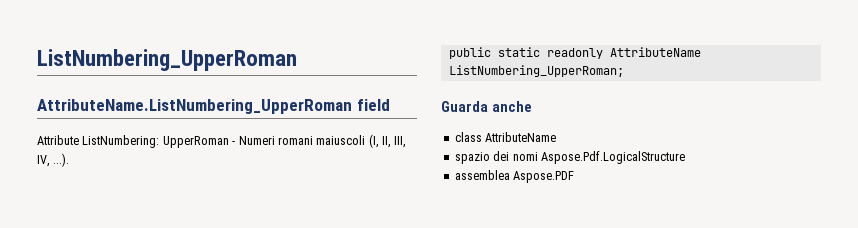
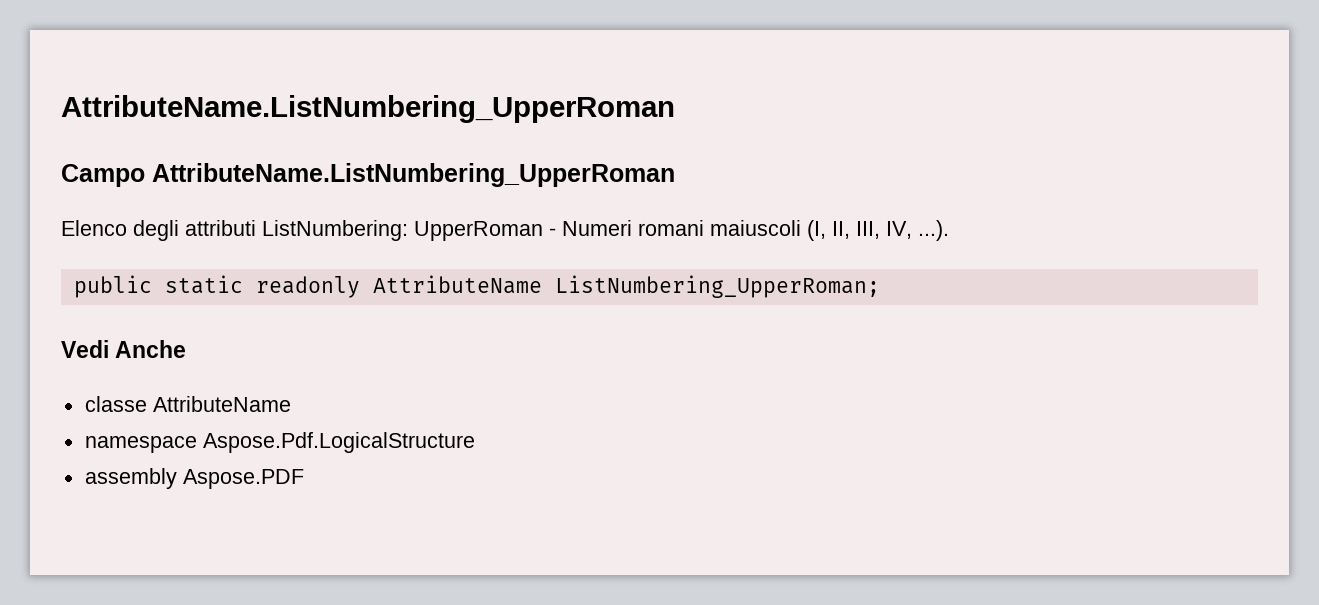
[37,49,297,71] [37,99,390,114] [37,135,79,145] ListNumbering_UpperRoman // AttributeName.ListNumbering_UpperRoman field // Attribute -> [61,95,675,123] [61,163,675,187] [61,220,256,241] AttributeName.ListNumbering_UpperRoman // Campo AttributeName.ListNumbering_UpperRoman // Elenco degli attributi
[441,101,532,112] [454,132,557,142] [454,151,538,164] Guarda anche // class AttributeName // spazio dei nomi -> [61,340,187,358] [84,396,291,412] [84,436,197,453] Vedi Anche // classe AttributeName // namespace
[454,170,510,180] assemblea -> [84,468,177,489] assembly

